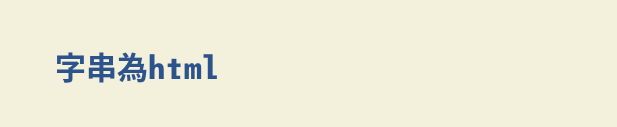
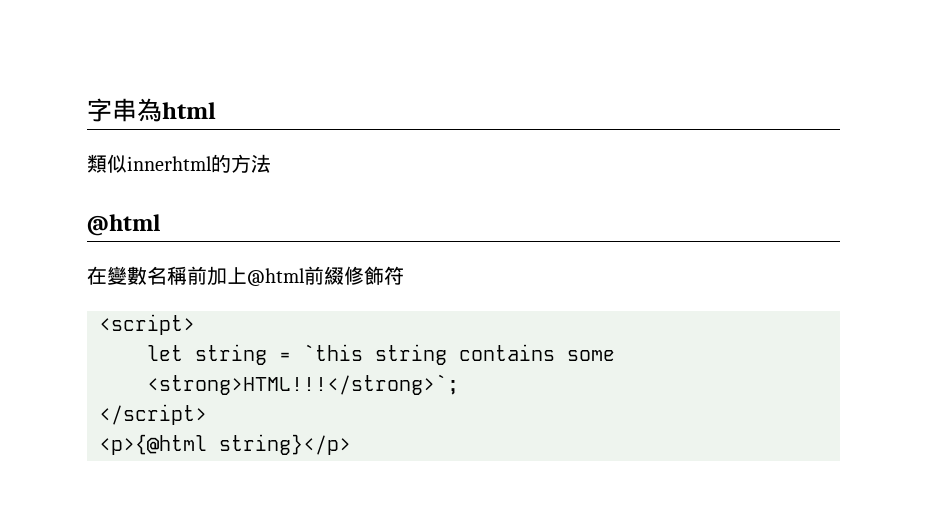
(220, 66) none -> [87,154,271,173] [87,214,160,236] [87,266,404,286] [99,314,195,335] [147,344,615,365] [147,374,459,395] [99,404,207,425] [99,434,351,455] // 類似innerhtml的方法 // @html // 在變數名稱前加上@html前綴修飾符 // <script> // let string = `this string contains some <strong>HTML!!!</strong>`; // </script> // <p>{@html string}</p>

